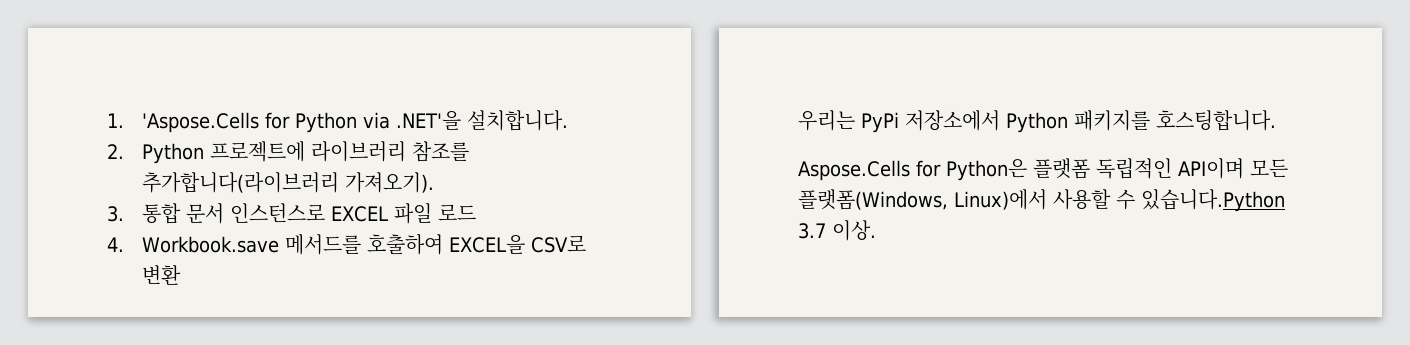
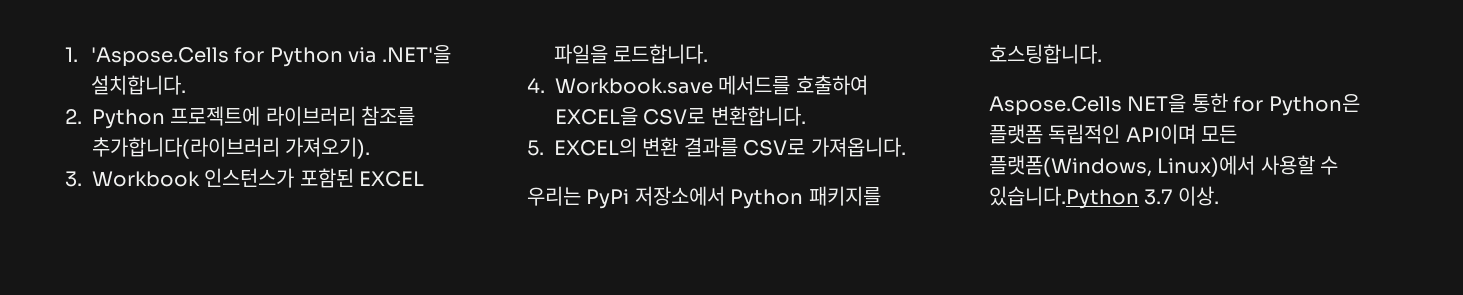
[141,203,476,224] 통합 문서 인스턴스로 EXCEL 파일 로드 -> [92,168,425,188] [554,44,709,64] Workbook 인스턴스가 포함된 EXCEL 파일을 로드합니다.
[141,265,181,285] 변환 -> [710,106,806,126] [527,137,906,157] 변환합니다. // 5. EXCEL의 변환 결과를 CSV로 가져옵니다.
(910, 170) none -> [1127,93,1228,113] NET을 통한

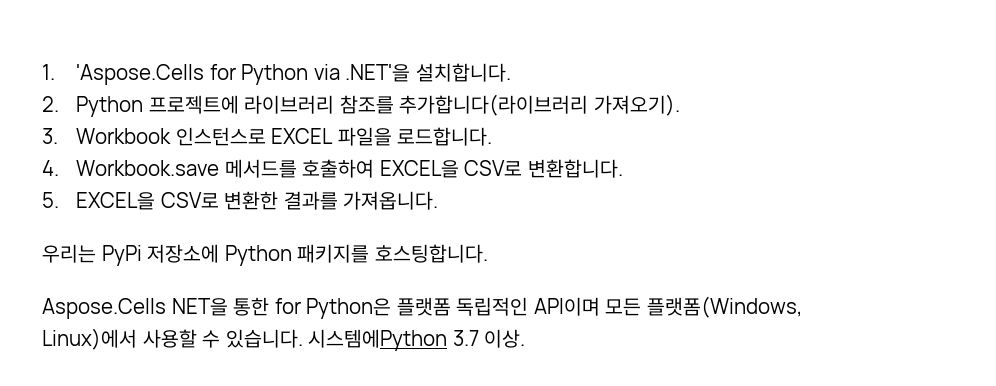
[204,168,354,188] 인스턴스가 포함된 -> [175,127,266,146] 인스턴스로
[554,137,806,157] EXCEL의 변환 결과를 CSV로 -> [76,191,338,210] EXCEL을 CSV로 변환한 결과를
[634,186,725,206] 저장소에서 -> [147,244,220,263] 저장소에
[989,186,1139,209] 있습니다.Python -> [225,329,448,351] 있습니다. 시스템에Python

